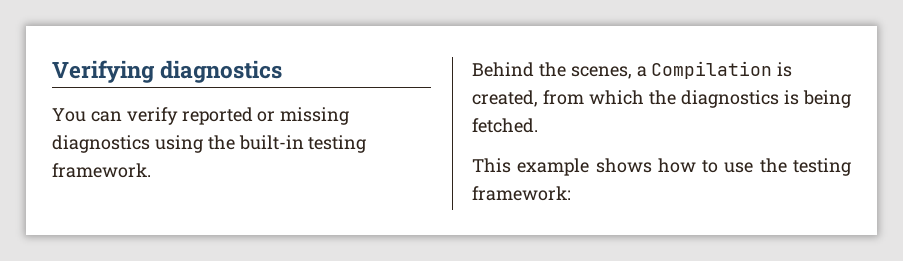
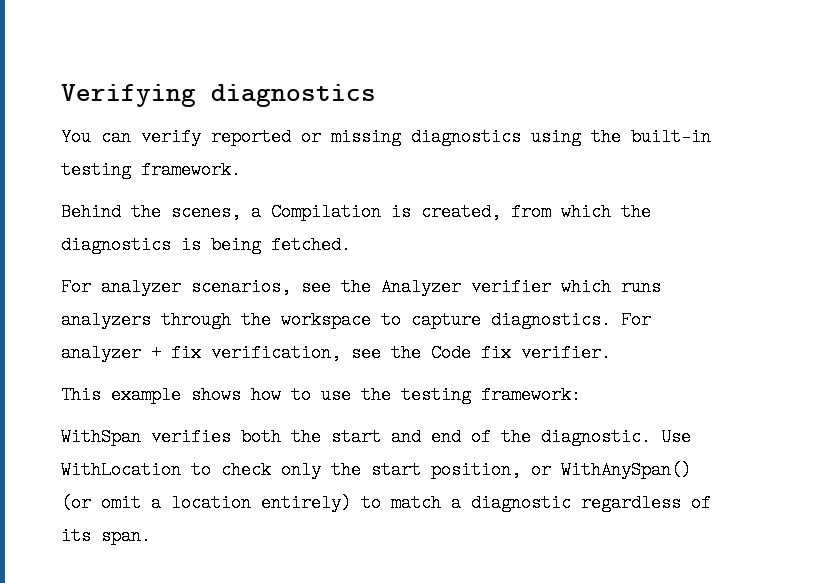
(538, 125) none -> [61,278,661,296] [61,311,651,329] [61,344,611,362] // For analyzer scenarios, see the Analyzer verifier which runs analyzers through the workspace to capture diagnostics. For analyzer + fix verification, see the Code fix verifier.
(571, 193) none -> [61,428,691,446] [61,461,691,479] [61,494,711,512] [61,527,151,545] // WithSpan verifies both the start and end of the diagnostic. Use WithLocation to check only the start position, or WithAnySpan() (or omit a location entirely) to match a diagnostic regardless of its span.

